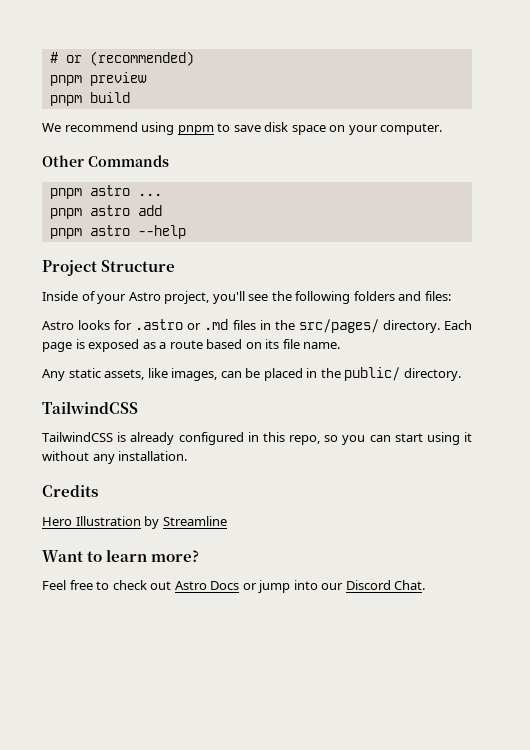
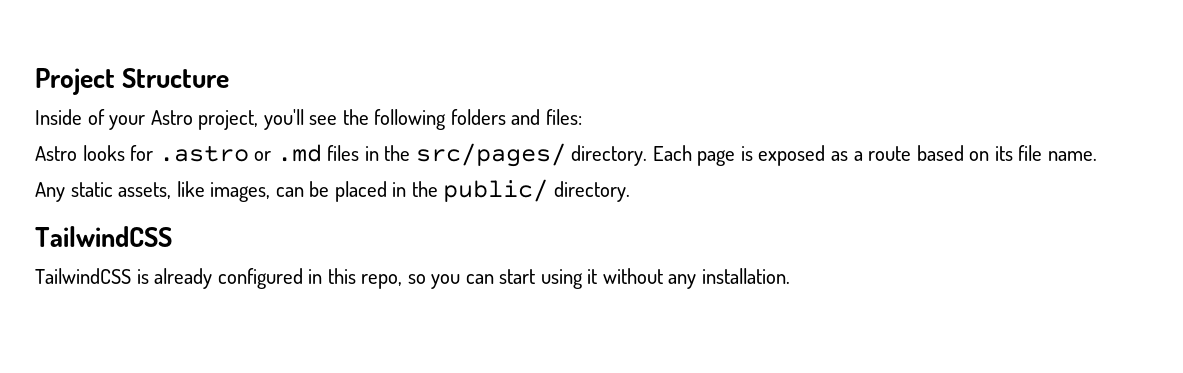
[49,51,194,66] [49,72,147,86] [49,92,130,106] [42,122,443,135] [42,155,169,167] [49,185,162,199] [49,205,162,219] [49,225,186,239] # or (recommended) // pnpm preview // pnpm build // We recommend using pnpm to save disk space on your computer. // Other Commands // pnpm astro ... // pnpm astro add // pnpm astro --help // -> (35, 81) none
[42,485,98,497] [42,516,227,529] [42,549,200,562] [42,580,426,593] // Credits // Hero Illustration by Streamline // Want to learn more? // Feel free to check out Astro Docs or jump into our Discord Chat. -> (791, 276) none

